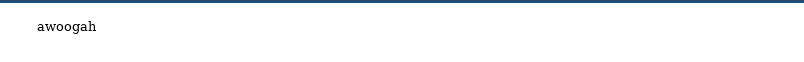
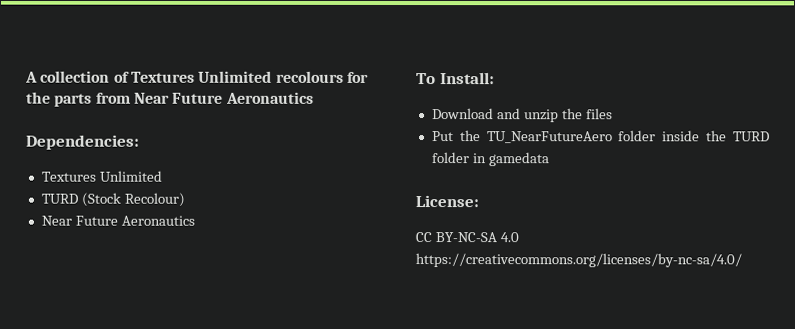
[37,21,97,34] awoogah -> [25,70,369,83] [26,91,314,107] [26,134,140,150] [40,170,162,182] [40,192,185,207] [40,215,195,226] [416,72,495,85] [431,108,613,123] [431,130,770,144] [431,152,550,167] [415,195,479,208] [415,232,519,243] [415,253,742,268] A collection of Textures Unlimited recolours for the parts from Near Future Aeronautics // Dependencies: // Textures Unlimited // TURD (Stock Recolour) // Near Future Aeronautics // To Install: // Download and unzip the files // Put the TU_NearFutureAero folder inside the TURD folder in gamedata // License: // CC BY-NC-SA 4.0 https://creativecommons.org/licenses/by-nc-sa/4.0/

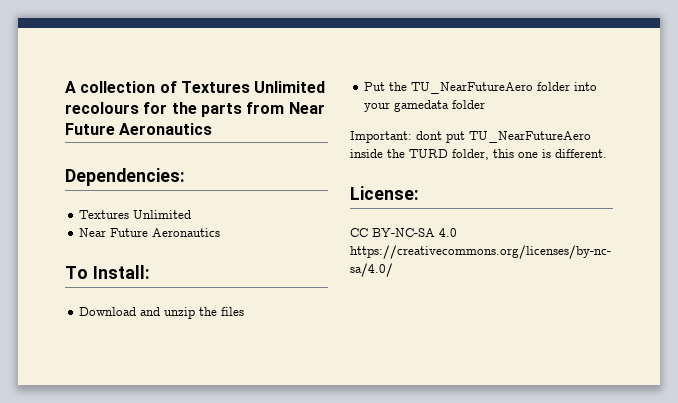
[40,192,185,207] // TURD (Stock Recolour) -> (192, 214) none
[662,130,770,142] [431,152,550,167] inside the TURD folder in gamedata -> [574,82,598,91] [364,100,486,112] [350,131,591,143] [350,149,607,160] into your gamedata folder // Important: dont put TU_NearFutureAero inside the TURD folder, this one is different.

